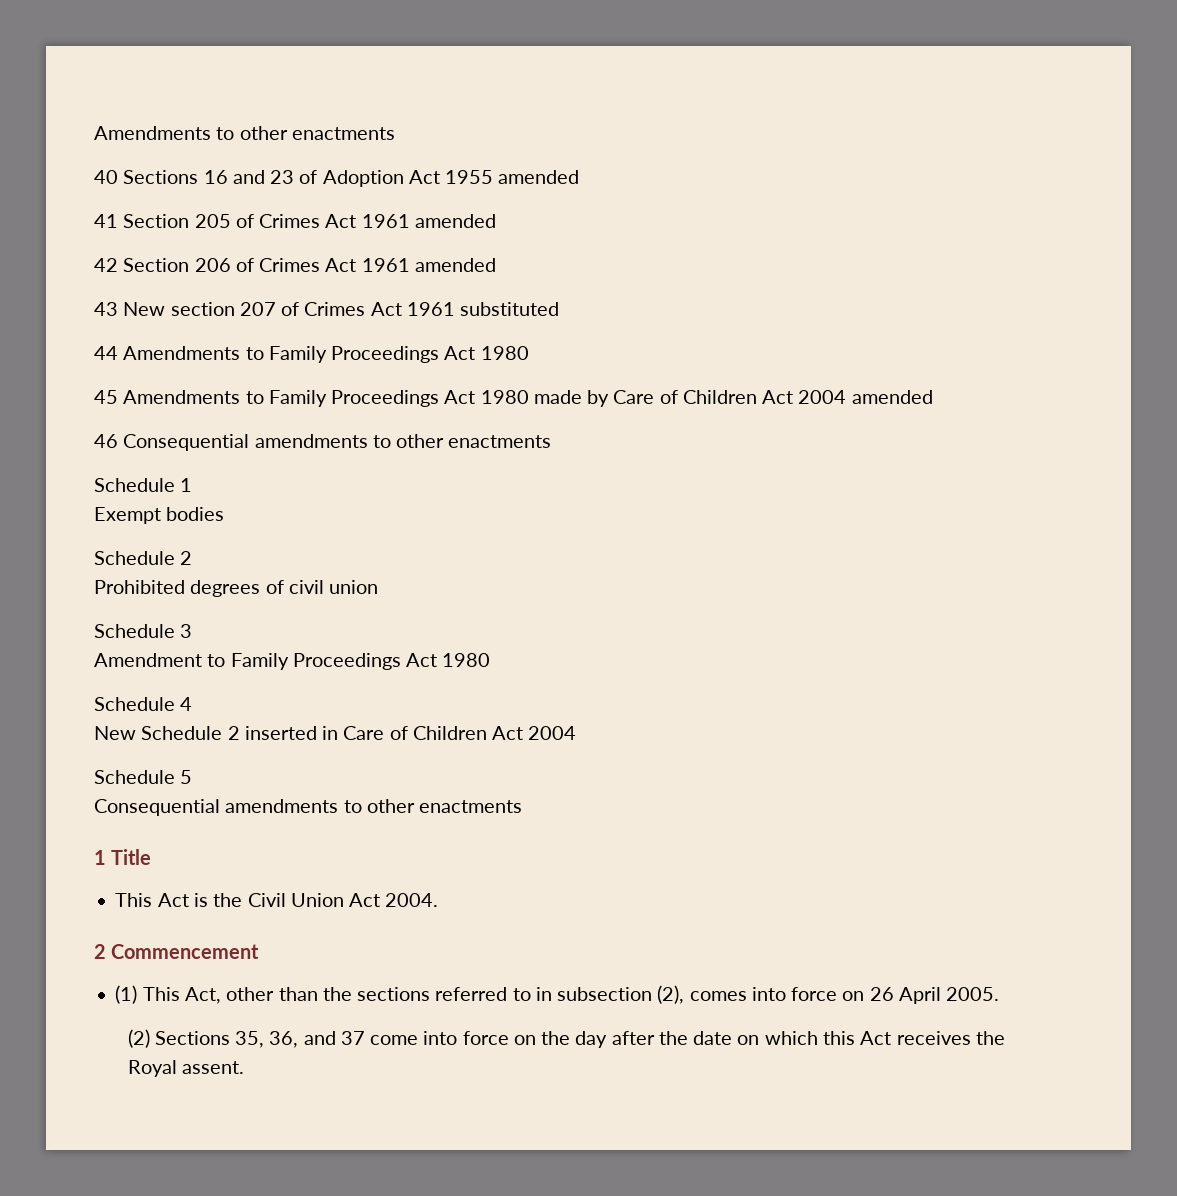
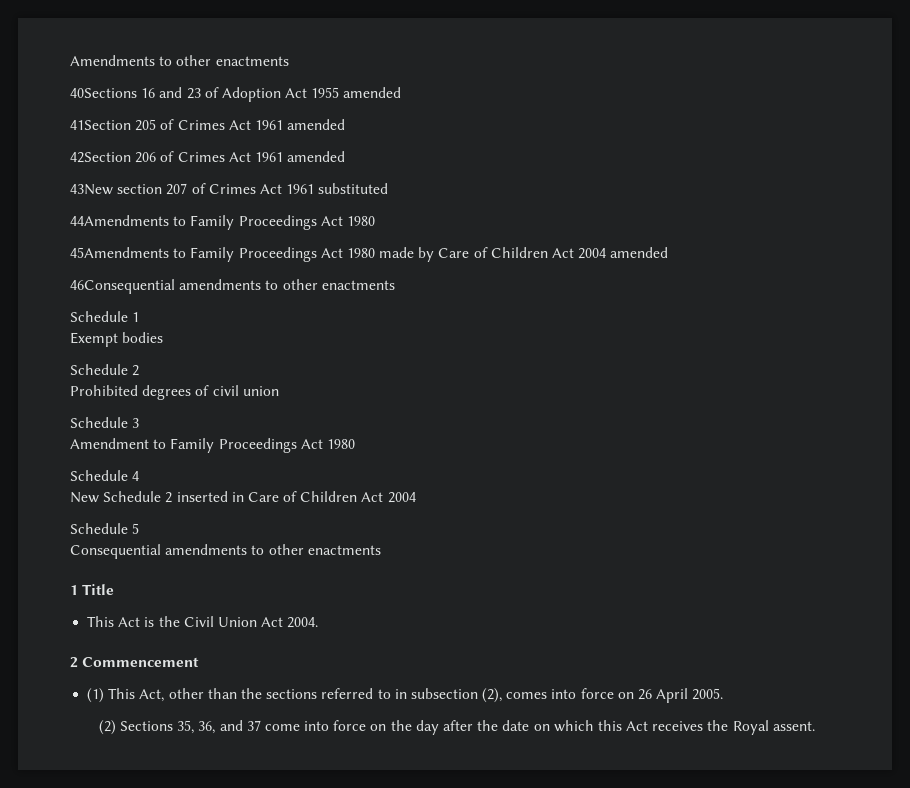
[94,170,199,184] 40 Sections -> [70,88,137,98] 40Sections
[94,214,190,228] 41 Section -> [70,120,131,130] 41Section
[94,258,190,272] 42 Section -> [70,152,131,163] 42Section
[94,302,166,316] 43 New -> [70,184,113,195] 43New
[94,346,529,363] [94,390,241,404] 44 Amendments to Family Proceedings Act 1980 // 45 Amendments -> [70,215,375,230] [70,247,169,258] 44Amendments to Family Proceedings Act 1980 // 45Amendments
[94,434,250,451] 46 Consequential -> [70,279,175,294] 46Consequential

